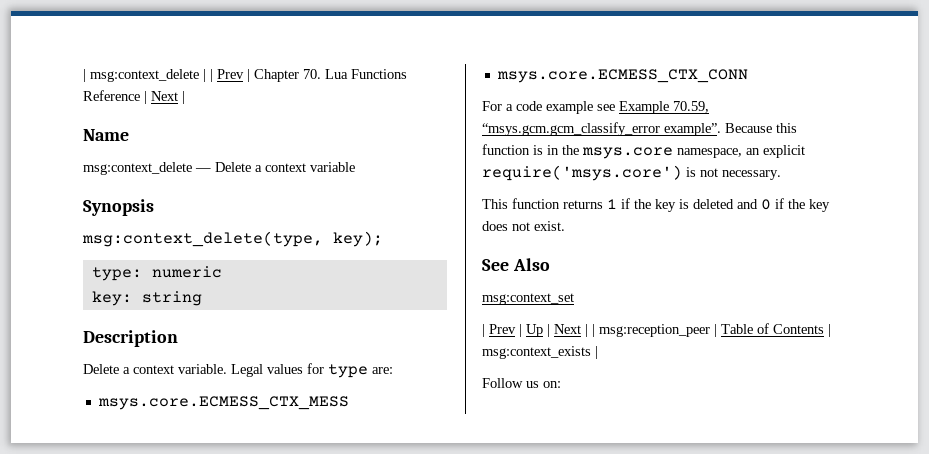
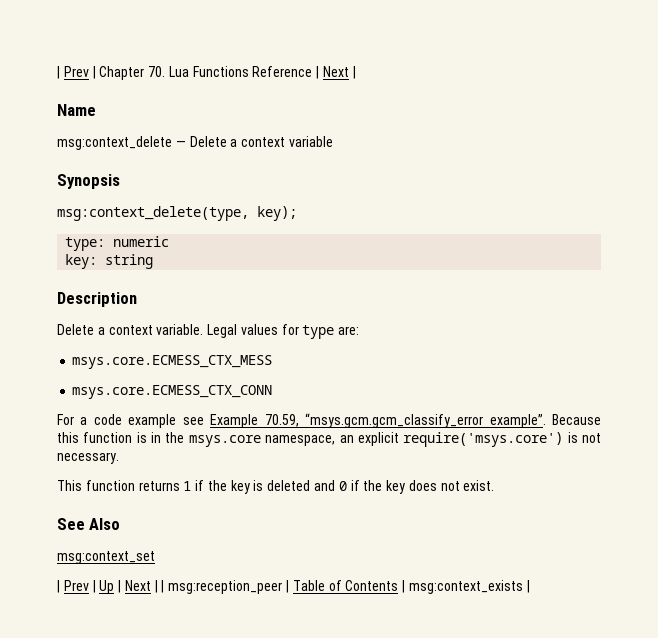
[83,69,213,82] | msg:context_delete | | -> [57,66,60,79] |
[482,378,561,388] // Follow us on: -> (530, 586) none

